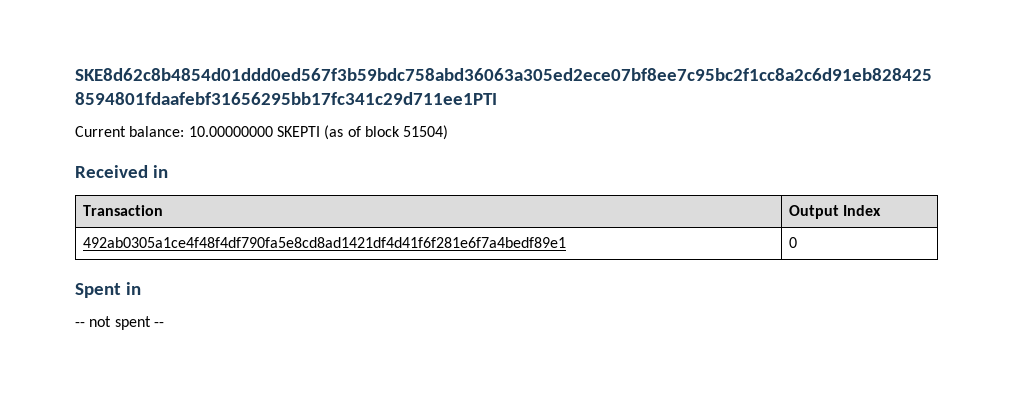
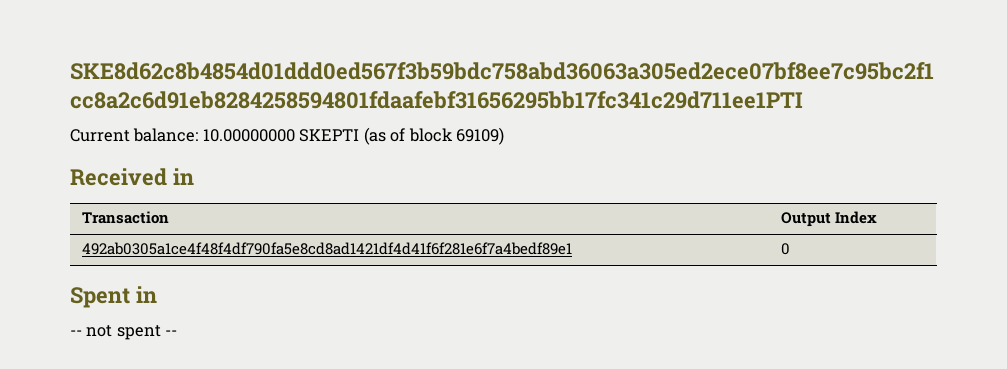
[403,125,449,140] 51504) -> [456,127,505,145] 69109)

